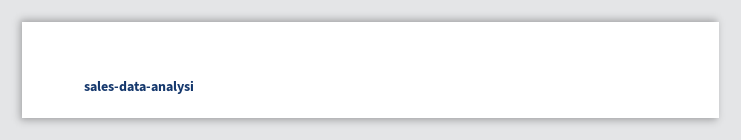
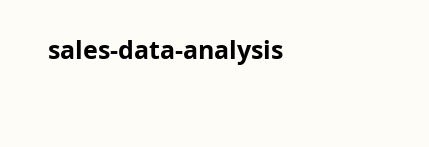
[84,80,194,94] sales-data-analysi -> [48,40,283,65] sales-data-analysis

